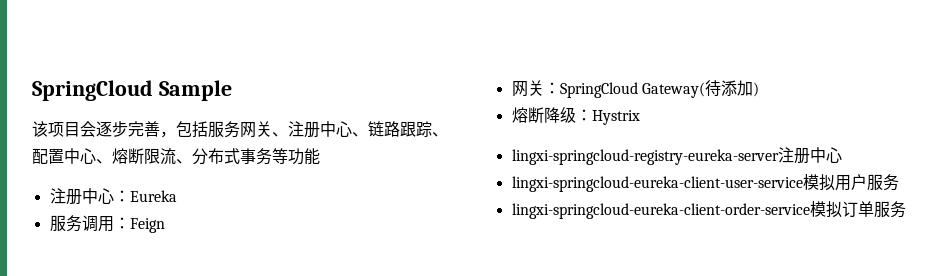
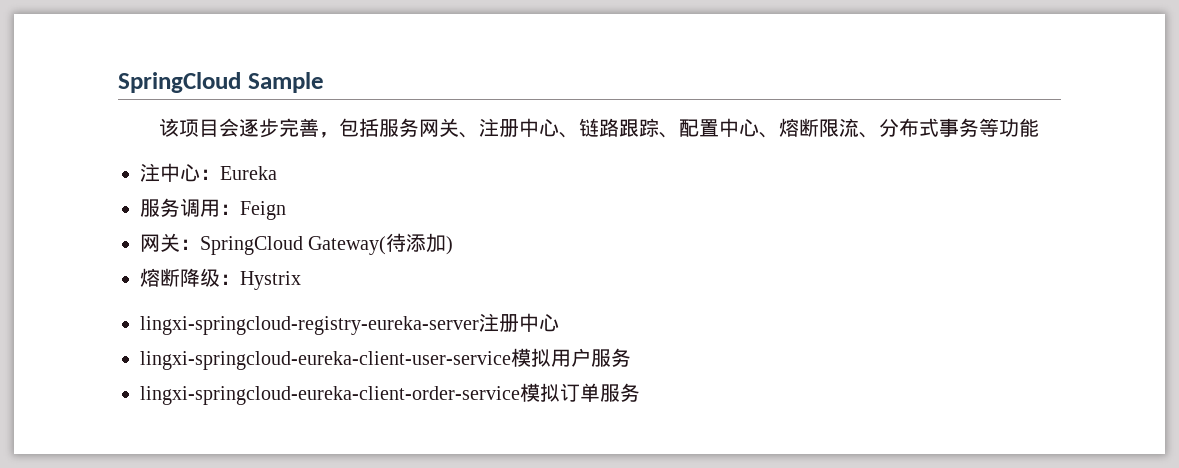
[65,189,82,205] 册 -> (160, 172) none

